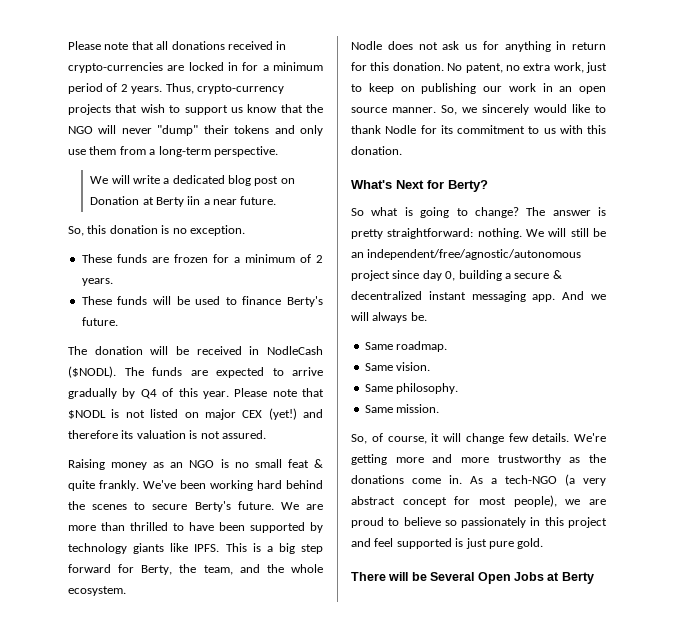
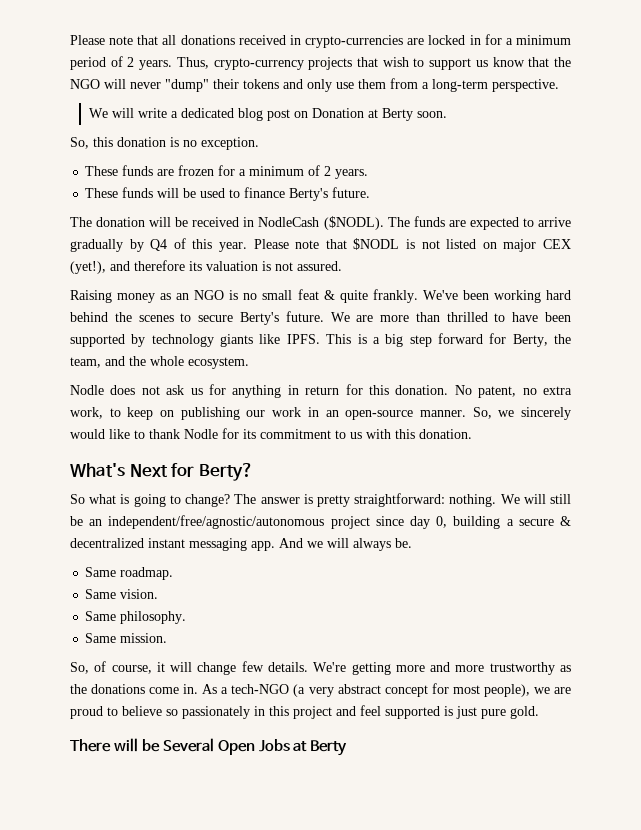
[187,196,277,205] iin a near future. -> [416,111,447,118] soon.
[268,408,297,420] (yet!) -> [70,261,106,274] (yet!),
[586,62,607,73] just -> (103, 413) none
[579,86,606,94] [351,107,387,113] open source -> [345,410,414,420] open-source

